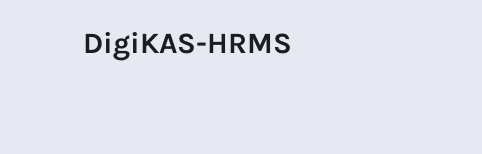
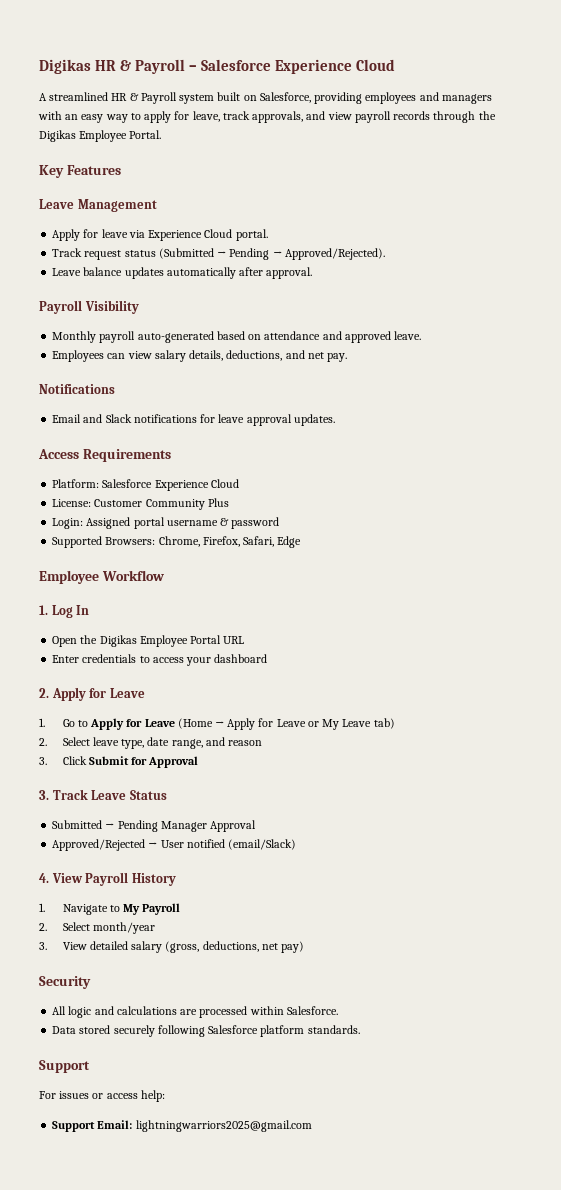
[83,32,292,61] DigiKAS-HRMS -> [39,59,396,74] [39,92,492,104] [38,111,496,123] [39,130,162,142] [39,165,121,178] [39,199,157,212] [52,229,268,241] [52,248,385,260] [52,267,313,279] [39,300,139,314] [52,331,422,343] [52,350,348,362] [39,384,115,394] [52,414,335,426] [38,449,171,462] [52,479,239,491] [52,498,229,510] [52,517,280,529] [52,536,302,548] [39,570,164,584] [39,605,90,618] [52,635,245,647] [52,654,268,666] [39,687,145,701] [39,718,395,730] [39,737,262,749] [39,756,199,768] [39,789,167,800] [52,820,257,832] [52,839,297,851] [39,872,176,886] [39,903,181,915] [39,922,155,934] [39,941,304,953] [39,976,91,989] [52,1006,338,1018] [52,1025,360,1037] [39,1060,90,1073] [39,1090,165,1102] [52,1120,312,1132] Digikas HR & Payroll – Salesforce Experience Cloud // A streamlined HR & Payroll system built on Salesforce, providing employees and managers with an easy way to apply for leave, track approvals, and view payroll records through the Digikas Employee Portal. // Key Features // Leave Management // Apply for leave via Experience Cloud portal. // Track request status (Submitted → Pending → Approved/Rejected). // Leave balance updates automatically after approval. // Payroll Visibility // Monthly payroll auto-generated based on attendance and approved leave. // Employees can view salary details, deductions, and net pay. // Notifications // Email and Slack notifications for leave approval updates. // Access Requirements // Platform: Salesforce Experience Cloud // License: Customer Community Plus // Login: Assigned portal username & password // Supported Browsers: Chrome, Firefox, Safari, Edge // Employee Workflow // 1. Log In // Open the Digikas Employee Portal URL // Enter credentials to access your dashboard // 2. Apply for Leave // 1. Go to Apply for Leave (Home → Apply for Leave or My Leave tab) // 2. Select leave type, date range, and reason // 3. Click Submit for Approval // 3. Track Leave Status // Submitted → Pending Manager Approval // Approved/Rejected → User notified (email/Slack) // 4. View Payroll History // 1. Navigate to My Payroll // 2. Select month/year // 3. View detailed salary (gross, deductions, net pay) // Security // All logic and calculations are processed within Salesforce. // Data stored securely following Salesforce platform standards. // Support // For issues or access help: // Support Email: lightningwarriors2025@gmail.com

